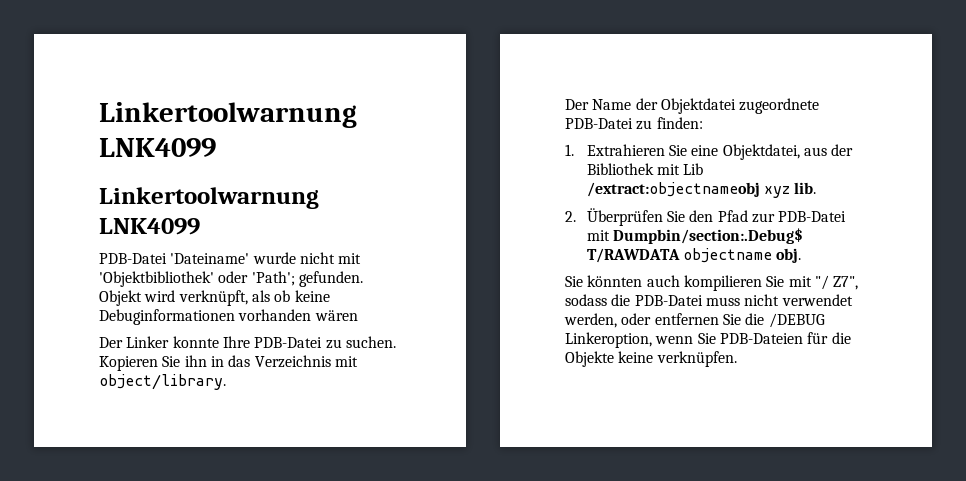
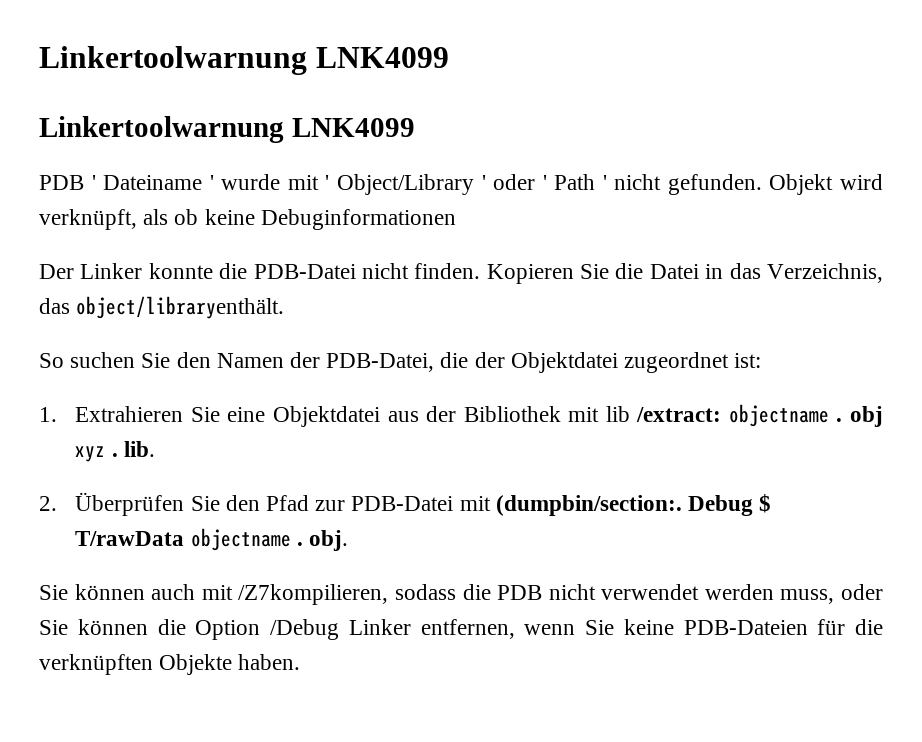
[99,252,362,264] [99,271,295,287] PDB-Datei 'Dateiname' wurde nicht mit 'Objektbibliothek' oder 'Path'; -> [39,174,662,195] PDB ' Dateiname ' wurde mit ' Object/Library ' oder ' Path ' nicht
[238,309,358,321] vorhanden wären -> (456, 219) none
[222,336,396,349] [99,355,358,371] [99,374,226,390] [565,98,820,114] [565,117,703,130] Ihre PDB-Datei zu suchen. Kopieren Sie ihn in das Verzeichnis mit object/library. // Der Name der Objektdatei zugeordnete PDB-Datei zu finden: -> [219,263,883,284] [39,296,285,319] [39,352,762,373] die PDB-Datei nicht finden. Kopieren Sie die Datei in das Verzeichnis, das object/libraryenthält. // So suchen Sie den Namen der PDB-Datei, die der Objektdatei zugeordnet ist:
[722,144,800,160] Objektdatei, -> [272,406,380,427] Objektdatei
[683,163,704,175] [586,182,791,198] Lib /extract:objectnameobj xyz -> [605,404,884,427] [75,446,118,462] lib /extract: objectname . obj xyz .
[613,228,804,244] [586,248,802,263] [565,275,859,291] [565,294,853,306] [564,313,825,328] [565,332,652,348] Dumpbin/section:.Debug$ T/RAWDATA objectname obj. // Sie könnten auch kompilieren Sie mit "/ Z7", sodass die PDB-Datei muss nicht verwendet werden, oder entfernen Sie die /DEBUG Linkeroption, -> [495,494,772,516] [75,528,348,551] [39,584,883,605] [39,619,515,640] (dumpbin/section:. Debug $ T/rawData objectname . obj. // Sie können auch mit /Z7kompilieren, sodass die PDB nicht verwendet werden muss, oder Sie können die Option /Debug Linker entfernen,
(716, 338) none -> [623,619,674,635] keine
[565,351,737,367] Objekte keine verknüpfen. -> [39,654,301,675] verknüpften Objekte haben.

